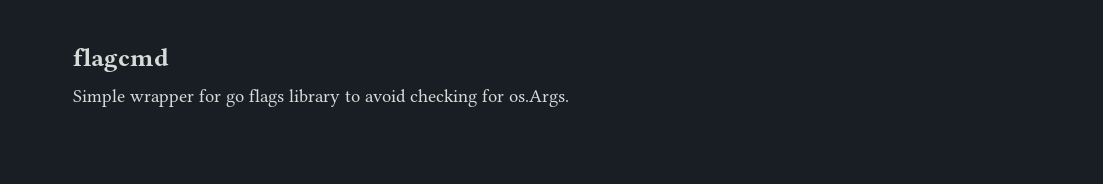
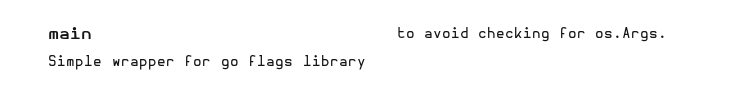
[73,48,169,72] flagcmd -> [48,27,92,39] main

